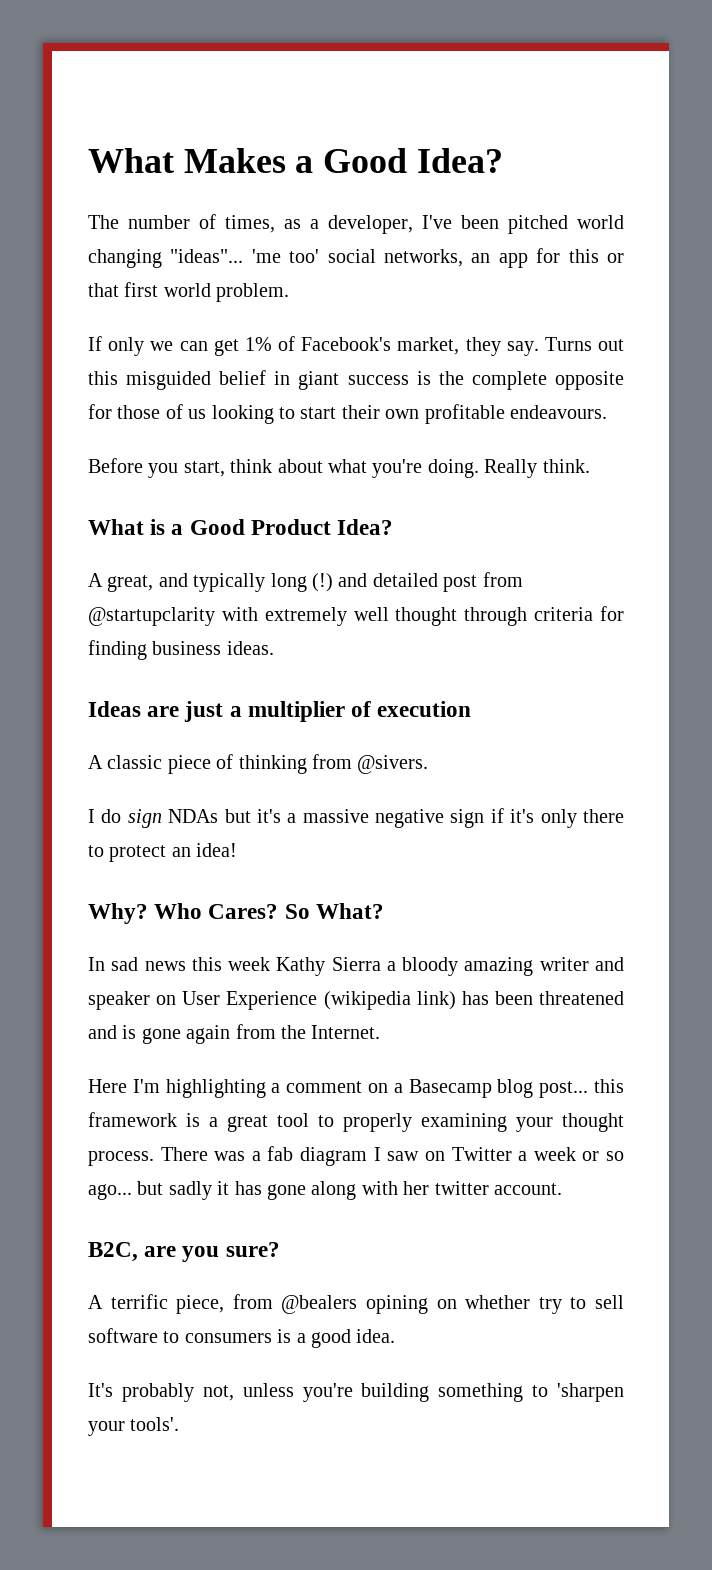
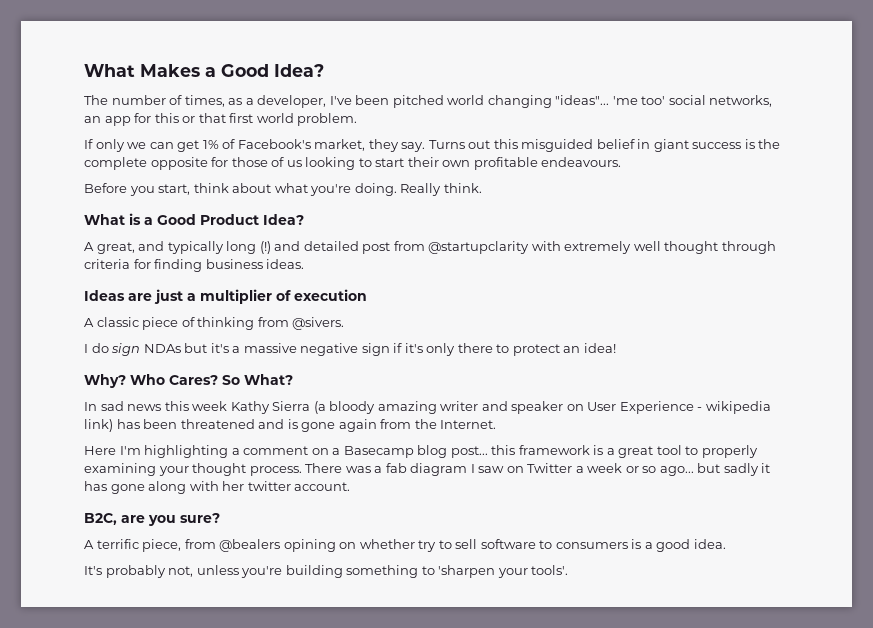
[386,961,396,971] a -> [313,401,326,414] (a
[323,991,411,1010] (wikipedia -> [697,401,771,414] - wikipedia

